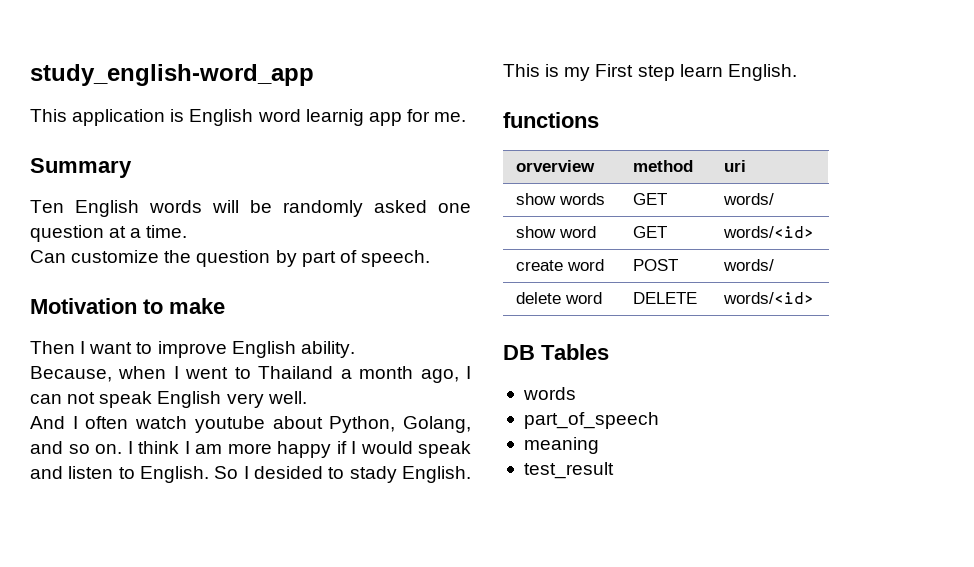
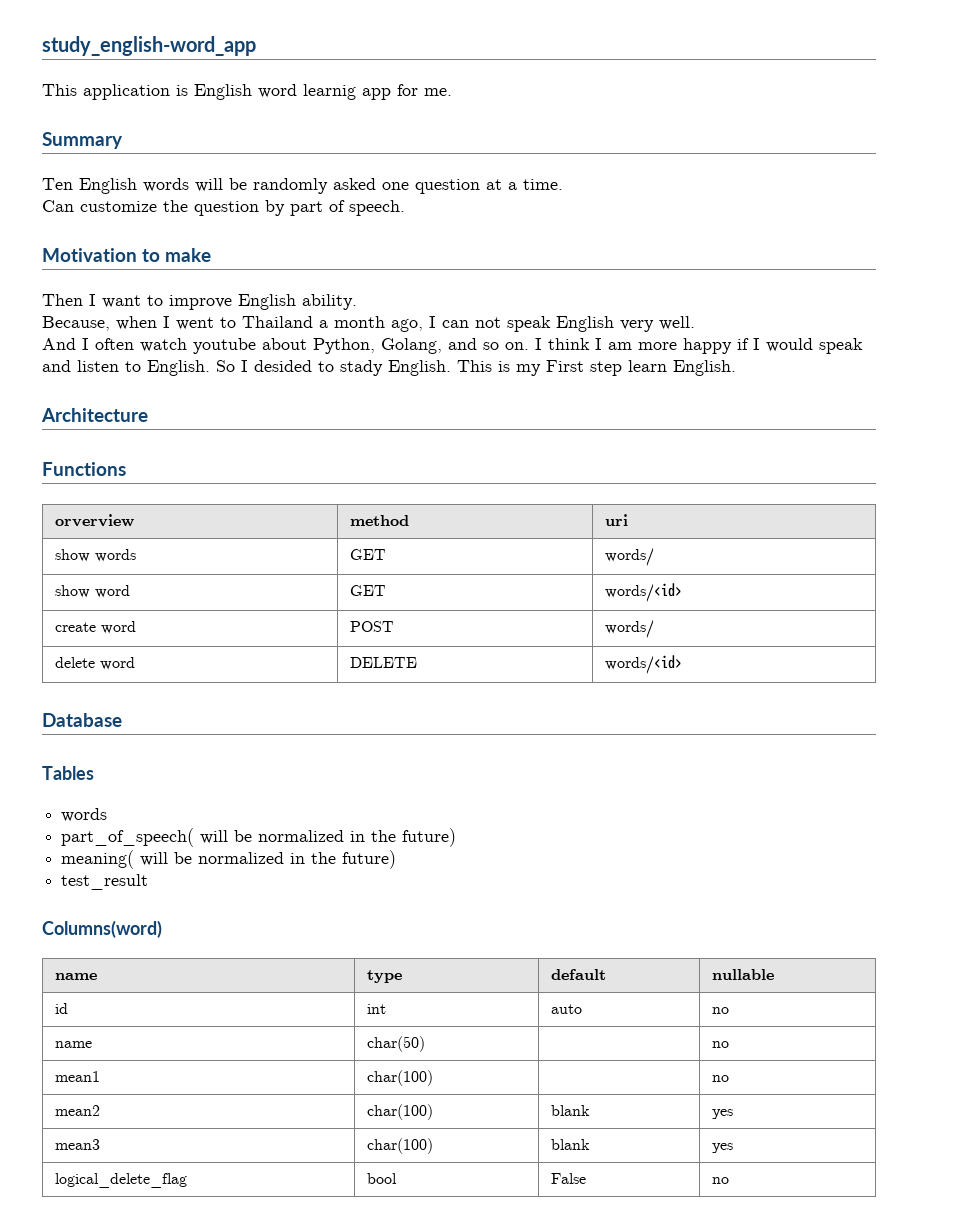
[503,112,599,128] functions -> [41,408,148,422] [42,462,126,476] Architecture // Functions
[503,345,535,360] DB -> [42,713,122,727] Database //
[523,412,659,429] [523,437,599,454] [523,462,614,479] part_of_speech // meaning // test_result -> [61,828,457,847] [61,850,397,869] [61,874,149,890] [42,920,162,938] [55,973,98,980] [367,970,403,983] [551,969,607,980] [712,969,775,980] [55,1003,69,1014] [367,1004,387,1014] [551,1004,583,1014] [712,1007,730,1014] [55,1041,93,1048] [367,1036,426,1052] [712,1041,730,1048] [55,1071,101,1082] [367,1070,434,1086] [712,1075,730,1082] [55,1105,101,1116] [367,1104,434,1120] [551,1105,591,1116] [712,1109,734,1119] [55,1139,101,1150] [367,1138,434,1154] [551,1139,591,1150] [712,1143,734,1153] [55,1173,188,1188] [367,1173,398,1184] [551,1173,587,1184] [712,1177,730,1184] part_of_speech( will be normalized in the future) // meaning( will be normalized in the future) // test_result // Columns(word) // name | type | default | nullable // id | int | auto | no // name | char(50) | | no // mean1 | char(100) | | no // mean2 | char(100) | blank | yes // mean3 | char(100) | blank | yes // logical_delete_flag | bool | False | no

